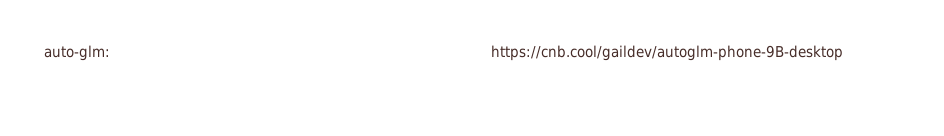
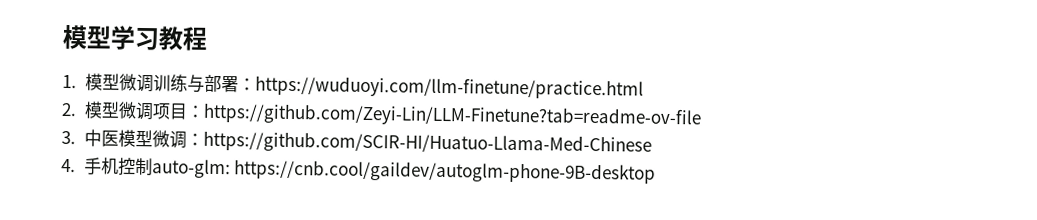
(44, 53) none -> [62,24,208,51] [62,73,644,100] [61,101,702,129] [61,129,652,156] [61,157,153,176] 模型学习教程 // 1.模型微调训练与部署：https://wuduoyi.com/llm-finetune/practice.html // 2.模型微调项目：https://github.com/Zeyi-Lin/LLM-Finetune?tab=readme-ov-file // 3.中医模型微调：https://github.com/SCIR-HI/Huatuo-Llama-Med-Chinese // 4.手机控制

